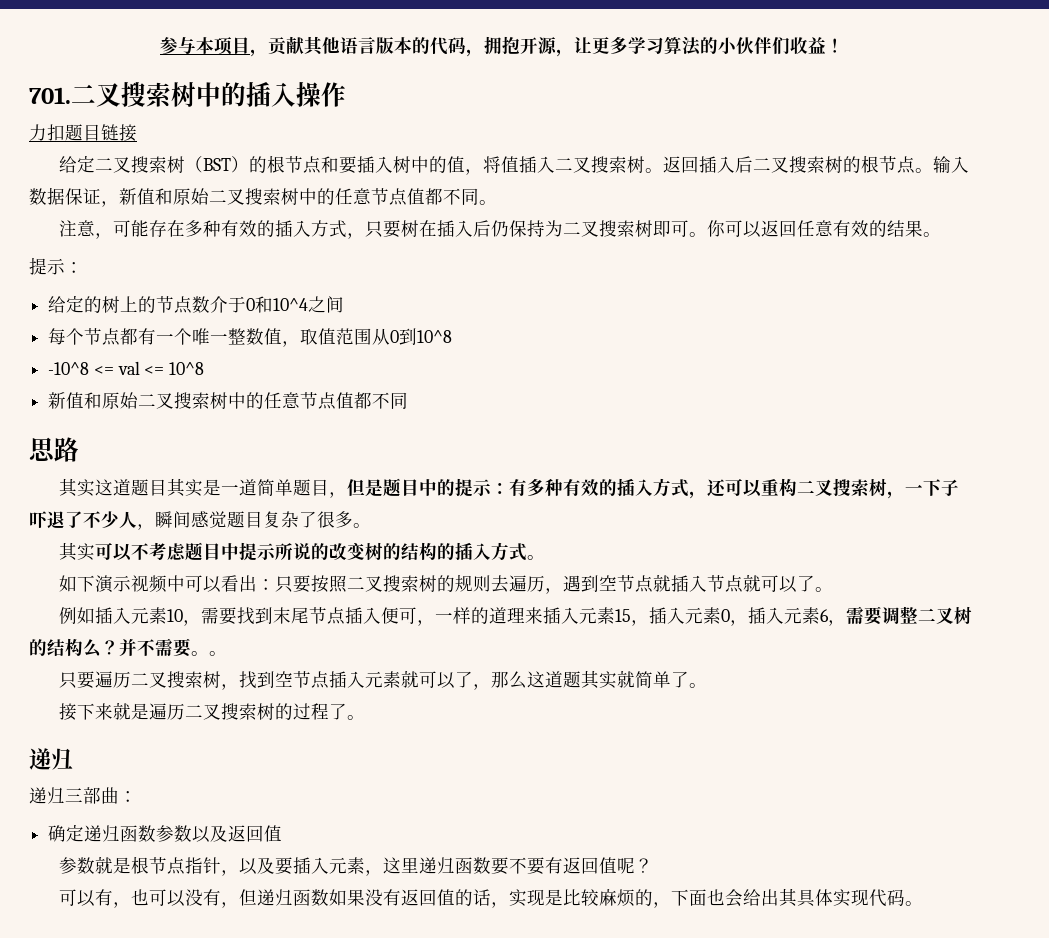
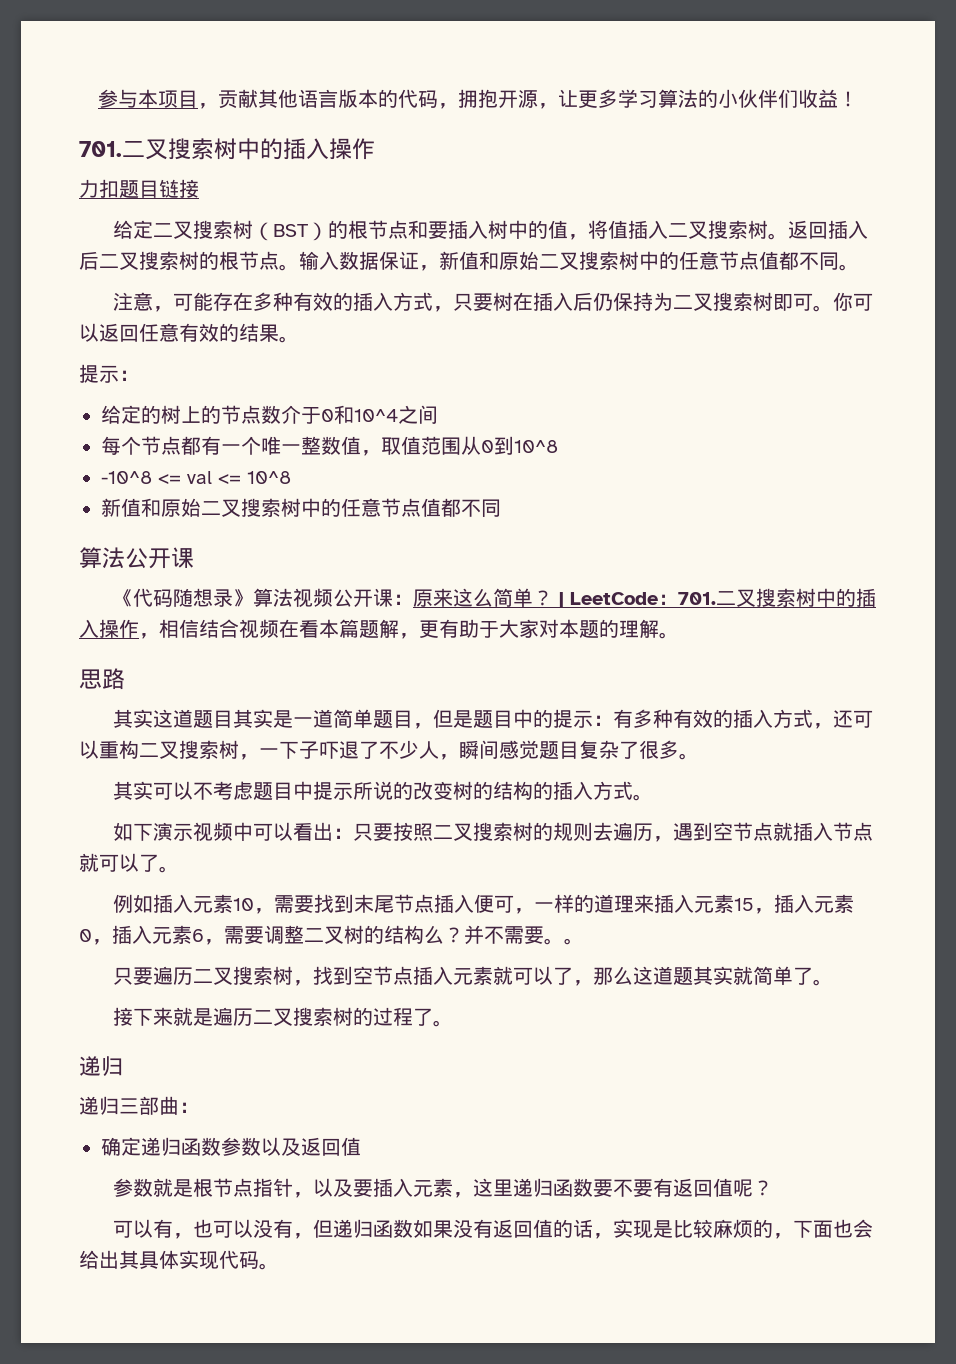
(409, 400) none -> [79,547,194,569] [113,588,877,608] [79,619,679,639] // 算法公开课 // 《代码随想录》算法视频公开课：原来这么简单？ | LeetCode：701.二叉搜索树中的插入操作，相信结合视频在看本篇题解，更有助于大家对本题的理解。

